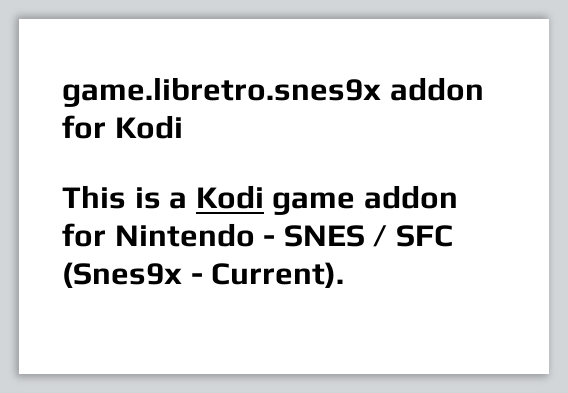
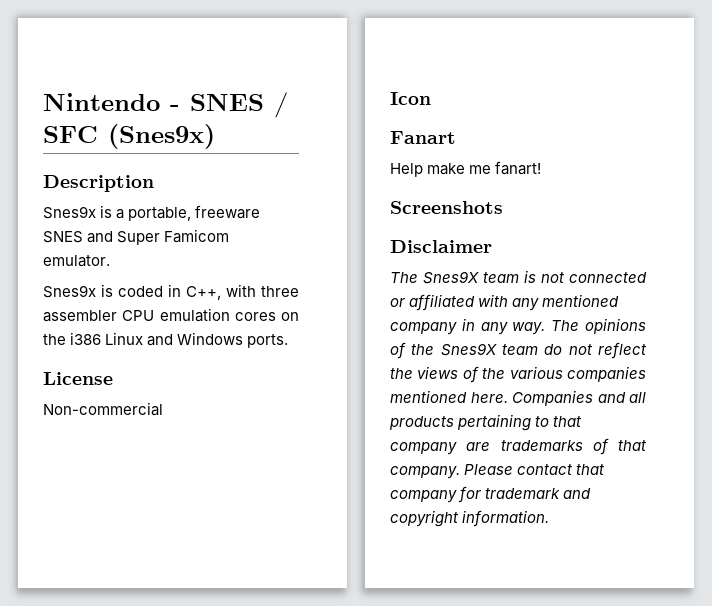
[62,77,484,107] [62,115,183,139] [62,185,458,215] [62,223,106,247] game.libretro.snes9x addon for Kodi // This is a Kodi game addon for -> (43, 102) none
[62,262,345,288] (Snes9x - Current). -> [108,124,215,149] [43,175,154,192] [43,205,261,221] [43,229,230,245] [43,255,110,267] [43,284,299,300] [43,308,299,322] [43,332,289,348] [43,372,113,385] [43,402,163,416] [390,92,431,105] [390,131,456,144] [390,161,542,177] [390,201,503,214] [390,240,492,253] [390,270,647,284] [390,294,620,311] [390,318,646,335] [390,342,647,359] [390,366,646,383] [390,390,646,406] [389,414,583,431] [390,438,647,455] [390,464,606,479] [390,486,592,503] [390,510,550,527] (Snes9x) // Description // Snes9x is a portable, freeware SNES and Super Famicom emulator. // Snes9x is coded in C++, with three assembler CPU emulation cores on the i386 Linux and Windows ports. // License // Non-commercial // Icon // Fanart // Help make me fanart! // Screenshots // Disclaimer // The Snes9X team is not connected or affiliated with any mentioned company in any way. The opinions of the Snes9X team do not reflect the views of the various companies mentioned here. Companies and all products pertaining to that company are trademarks of that company. Please contact that company for trademark and copyright information.

